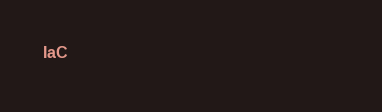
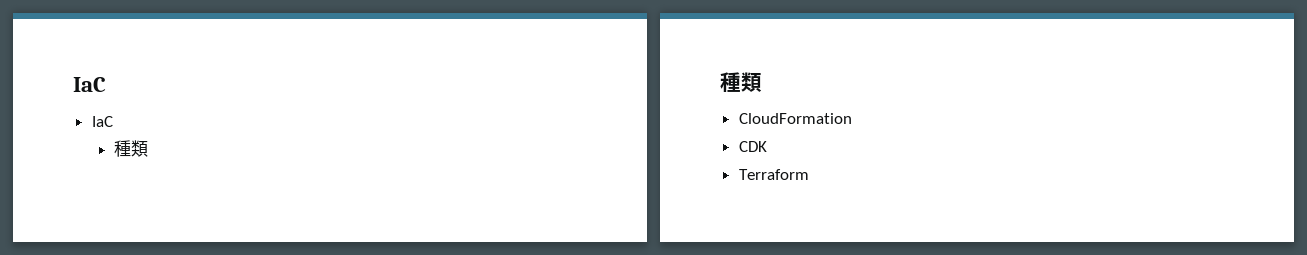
[43,46,68,58] IaC -> [73,77,106,92] [91,116,113,127] [114,140,149,157] [720,72,762,92] [738,113,852,124] [738,141,767,152] [738,169,809,180] IaC // IaC // 種類 // 種類 // CloudFormation // CDK // Terraform

